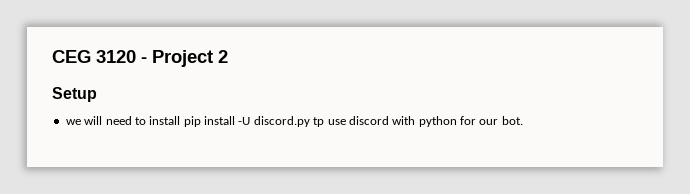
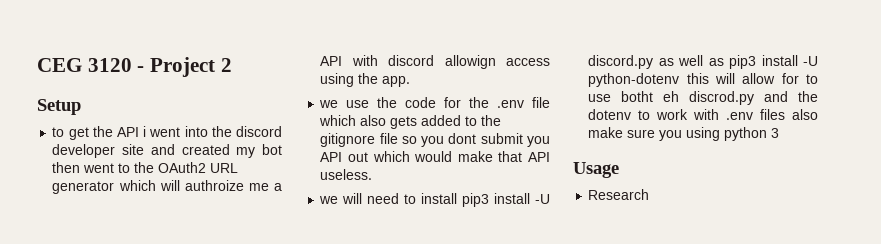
(97, 94) none -> [52,126,282,140] [52,144,282,158] [52,162,239,173] [52,180,282,194] [320,55,550,69] [320,73,411,87] [319,97,550,108] [319,115,502,129] [320,133,550,147] [320,151,550,162] [320,169,373,180] // to get the API i went into the discord developer site and created my bot then went to the OAuth2 URL generator which will authroize me a API with discord allowign access using the app. // we use the code for the .env file which also gets added to the gitignore file so you dont submit you API out which would make that API useless.
[183,116,201,127] pip -> [462,193,490,207] pip3
[313,116,523,127] tp use discord with python for our bot. -> [658,55,818,69] [588,73,818,87] [588,91,818,105] [588,109,818,120] [588,127,780,141] [573,162,619,178] [588,189,650,200] as well as pip3 install -U python-dotenv this will allow for to use botht eh discrod.py and the dotenv to work with .env files also make sure you using python 3 // Usage // Research

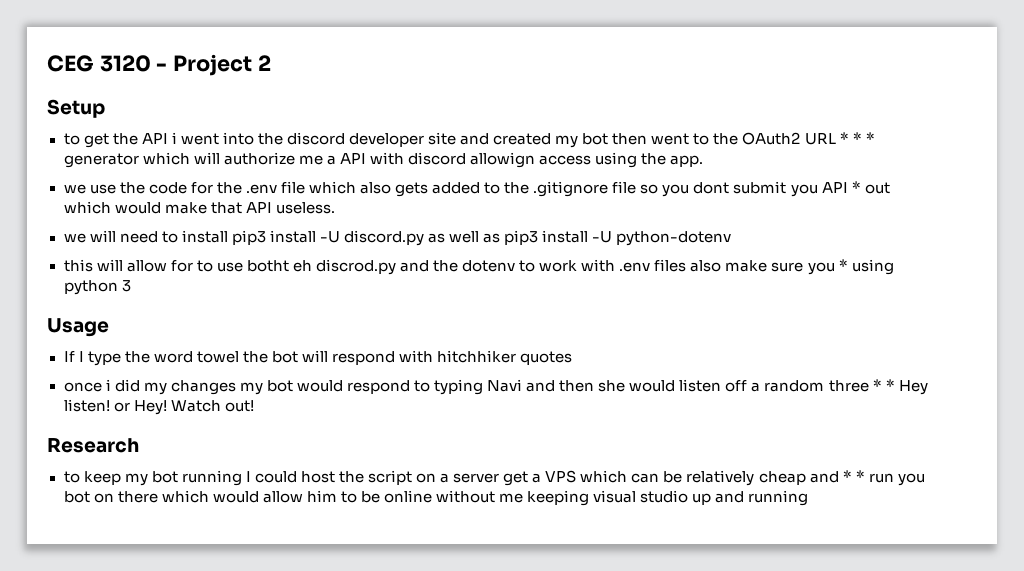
(239, 168) none -> [839,132,875,144] * * *
[184,180,244,191] authroize -> [223,152,295,165] authorize
[320,133,376,147] gitignore -> [533,181,609,197] .gitignore
(343, 157) none -> [851,181,861,193] *
(680, 80) none -> (732, 238) //
(683, 135) none -> [838,259,848,271] *
[588,189,650,200] Research -> [63,350,573,366] [63,379,928,395] [63,399,254,415] [47,438,139,453] [63,470,925,486] [63,490,809,506] If I type the word towel the bot will respond with hitchhiker quotes // once i did my changes my bot would respond to typing Navi and then she would listen off a random three * * Hey listen! or Hey! Watch out! // Research // to keep my bot running I could host the script on a server get a VPS which can be relatively cheap and * * run you bot on there which would allow him to be online without me keeping visual studio up and running

